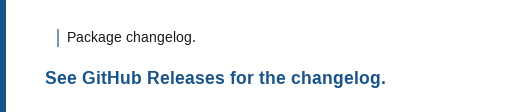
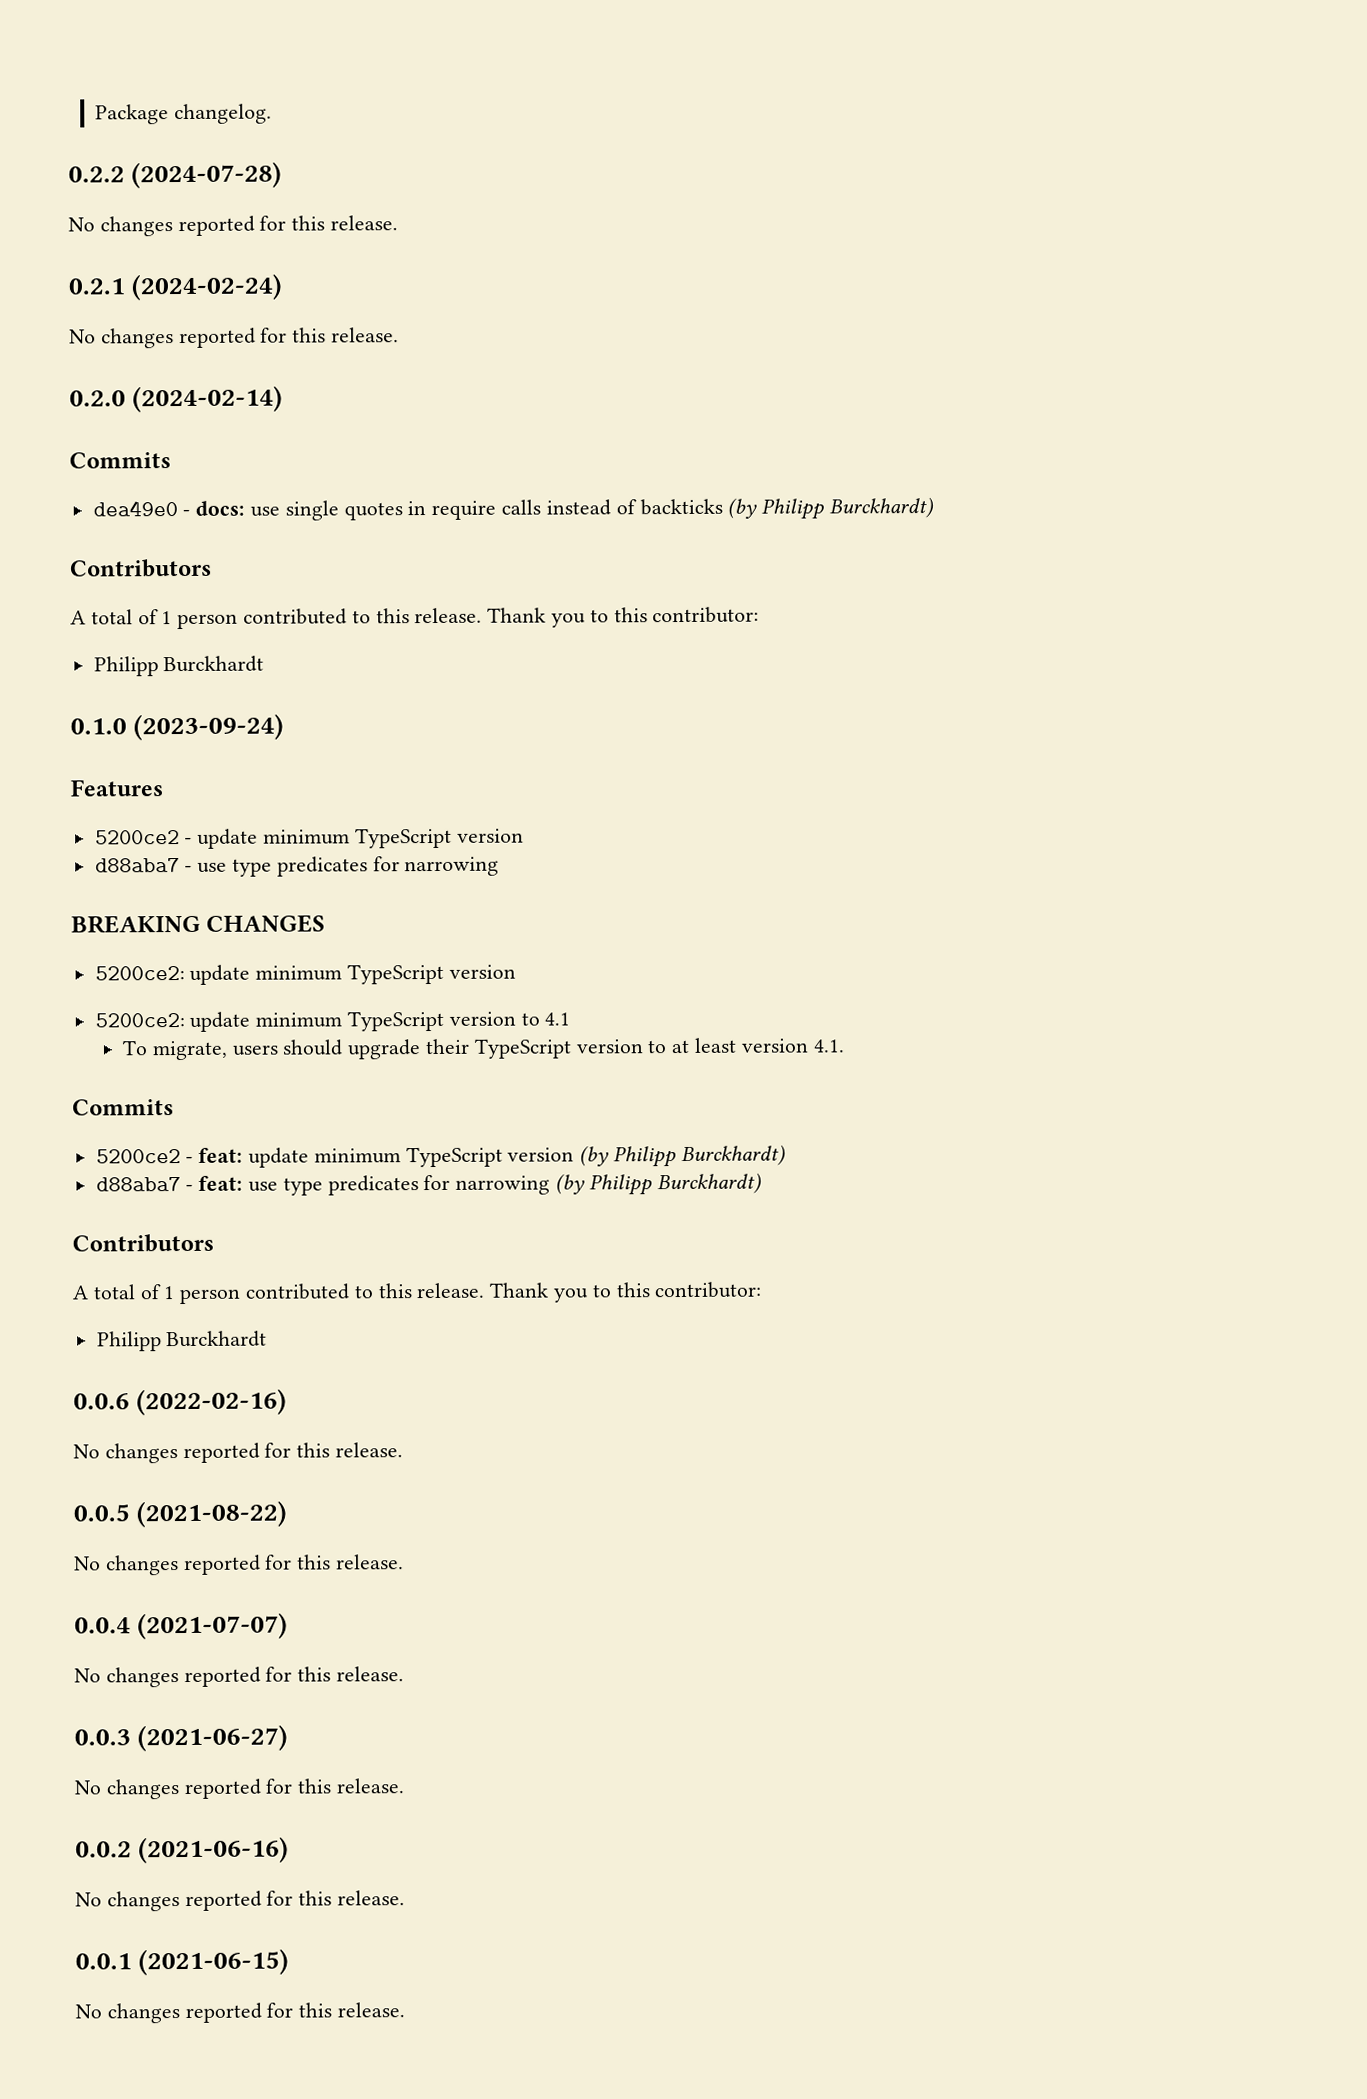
[45,71,386,88] See GitHub Releases for the changelog. -> [68,161,283,189] [68,215,399,237] [68,273,283,301] [69,327,400,349] [69,385,284,413] [69,452,171,469] [92,496,934,521] [70,558,212,578] [70,606,760,630] [93,655,265,677] [70,713,285,741] [70,779,163,797] [94,827,524,849] [94,856,500,877] [71,914,326,934] [94,963,516,985] [94,1010,571,1032] [122,1037,845,1061] [72,1099,174,1116] [95,1144,786,1168] [95,1172,762,1196] [72,1233,214,1253] [72,1281,762,1305] [96,1330,268,1352] [73,1388,288,1416] [73,1442,404,1464] [73,1500,288,1528] [74,1554,405,1576] [74,1612,289,1640] [74,1666,405,1688] [74,1724,289,1752] [74,1778,405,1800] [75,1836,290,1864] [75,1890,406,1912] [75,1948,290,1976] [75,2002,406,2024] 0.2.2 (2024-07-28) // No changes reported for this release. // 0.2.1 (2024-02-24) // No changes reported for this release. // 0.2.0 (2024-02-14) // Commits // dea49e0 - docs: use single quotes in require calls instead of backticks (by Philipp Burckhardt) // Contributors // A total of 1 person contributed to this release. Thank you to this contributor: // Philipp Burckhardt // 0.1.0 (2023-09-24) // Features // 5200ce2 - update minimum TypeScript version // d88aba7 - use type predicates for narrowing // BREAKING CHANGES // 5200ce2: update minimum TypeScript version // 5200ce2: update minimum TypeScript version to 4.1 // To migrate, users should upgrade their TypeScript version to at least version 4.1. // Commits // 5200ce2 - feat: update minimum TypeScript version (by Philipp Burckhardt) // d88aba7 - feat: use type predicates for narrowing (by Philipp Burckhardt) // Contributors // A total of 1 person contributed to this release. Thank you to this contributor: // Philipp Burckhardt // 0.0.6 (2022-02-16) // No changes reported for this release. // 0.0.5 (2021-08-22) // No changes reported for this release. // 0.0.4 (2021-07-07) // No changes reported for this release. // 0.0.3 (2021-06-27) // No changes reported for this release. // 0.0.2 (2021-06-16) // No changes reported for this release. // 0.0.1 (2021-06-15) // No changes reported for this release.

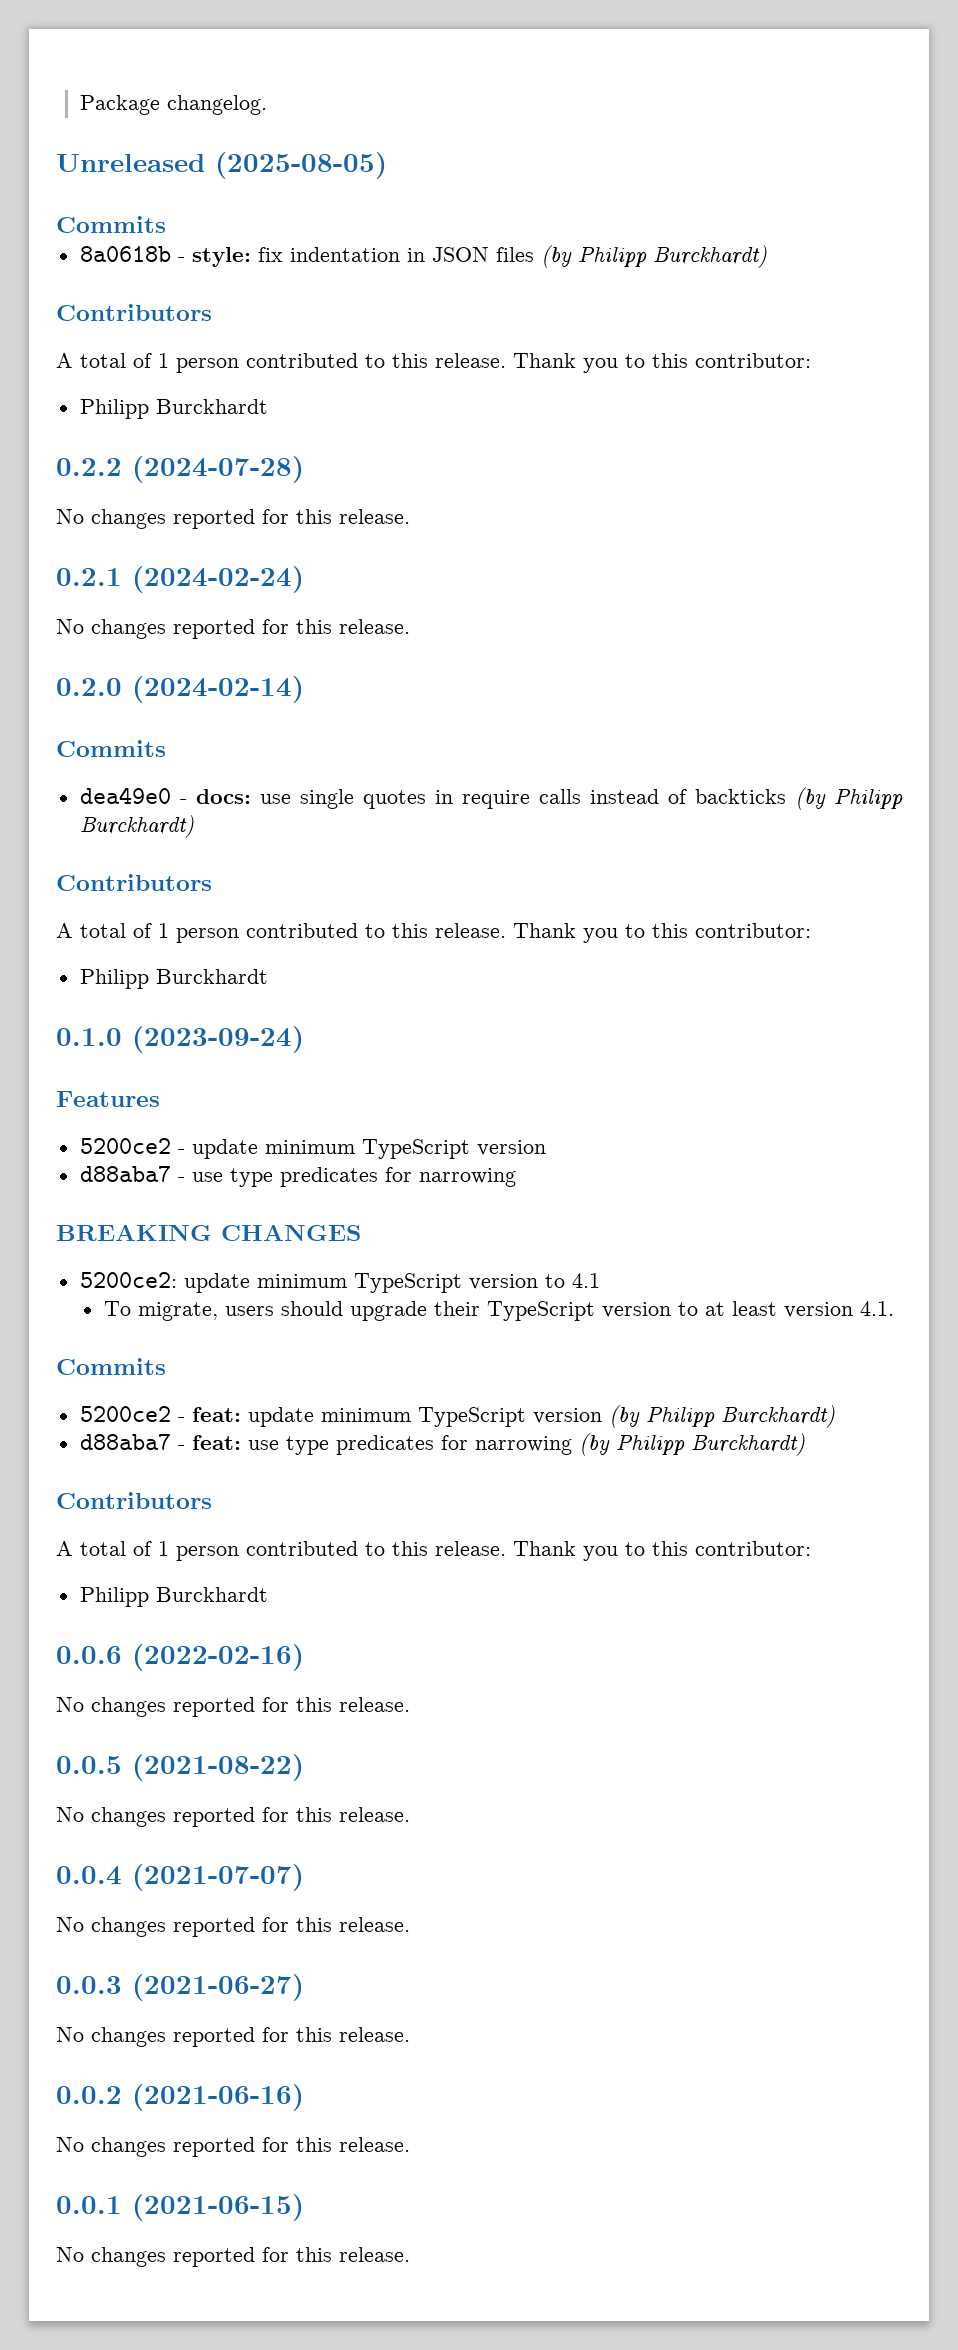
(273, 114) none -> [56,152,387,179] [56,216,166,233] [79,245,767,268] [56,304,212,321] [56,353,811,373] [79,399,268,419] // Unreleased (2025-08-05) // Commits // 8a0618b - style: fix indentation in JSON files (by Philipp Burckhardt) // Contributors // A total of 1 person contributed to this release. Thank you to this contributor: // Philipp Burckhardt
[94,1010,516,1032] // 5200ce2: update minimum TypeScript version -> (538, 1282) none

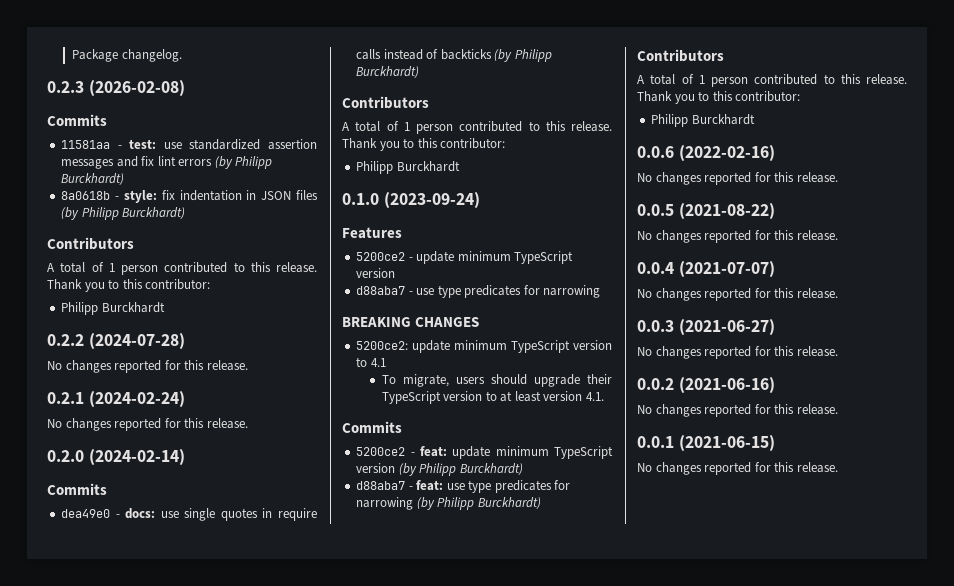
[56,152,387,179] [56,216,166,233] Unreleased (2025-08-05) // Commits -> [47,80,185,96] [47,114,107,126] [61,139,317,150] [61,156,273,169] [61,173,125,185] 0.2.3 (2026-02-08) // Commits // 11581aa - test: use standardized assertion messages and fix lint errors (by Philipp Burckhardt)

